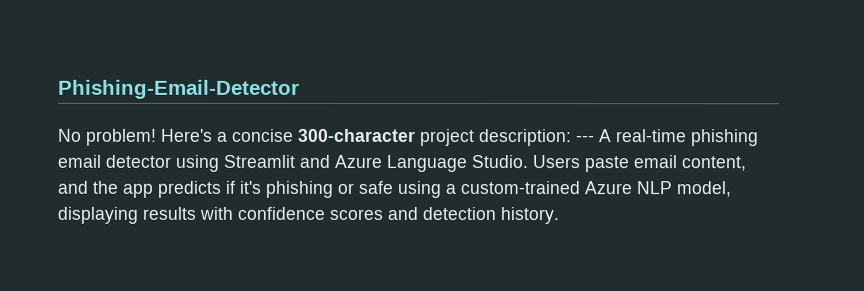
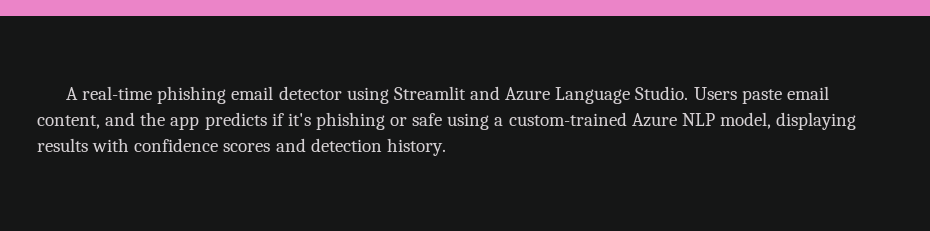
[58,79,300,99] [58,128,595,147] Phishing-Email-Detector // No problem! Here's a concise 300-character project description: --- -> (66, 93) none

